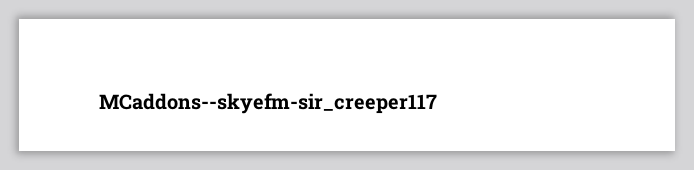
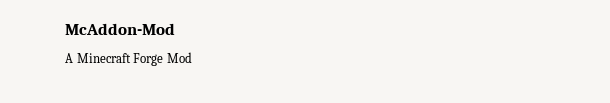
[99,93,437,114] MCaddons--skyefm-sir_creeper117 -> [65,23,175,35] [65,52,192,66] McAddon-Mod // A Minecraft Forge Mod

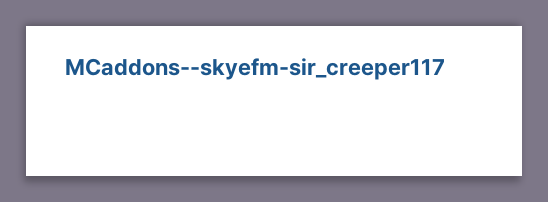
[65,23,175,35] [65,52,192,66] McAddon-Mod // A Minecraft Forge Mod -> [65,58,445,80] MCaddons--skyefm-sir_creeper117

